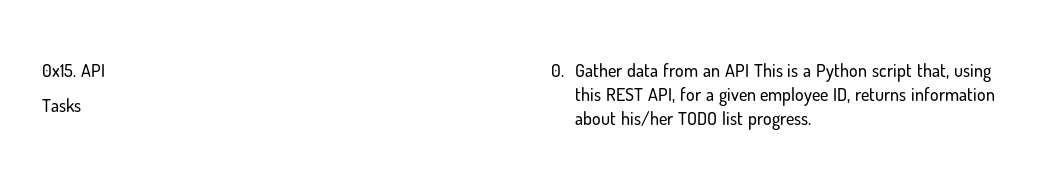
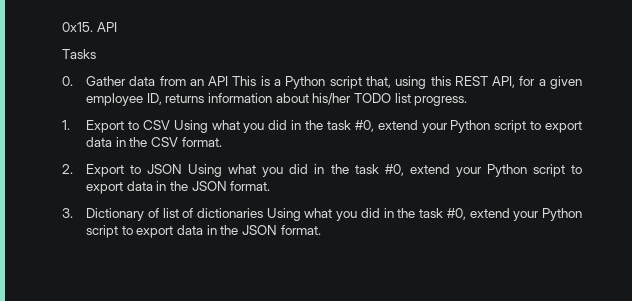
(811, 122) none -> [62,120,583,133] [86,137,222,147] [62,164,582,177] [86,181,271,194] [62,208,582,221] [86,225,321,238] // 1. Export to CSV Using what you did in the task #0, extend your Python script to export data in the CSV format. // 2. Export to JSON Using what you did in the task #0, extend your Python script to export data in the JSON format. // 3. Dictionary of list of dictionaries Using what you did in the task #0, extend your Python script to export data in the JSON format.

